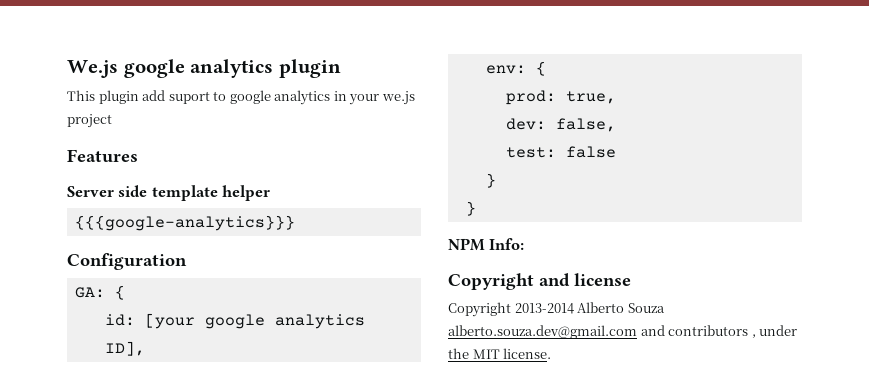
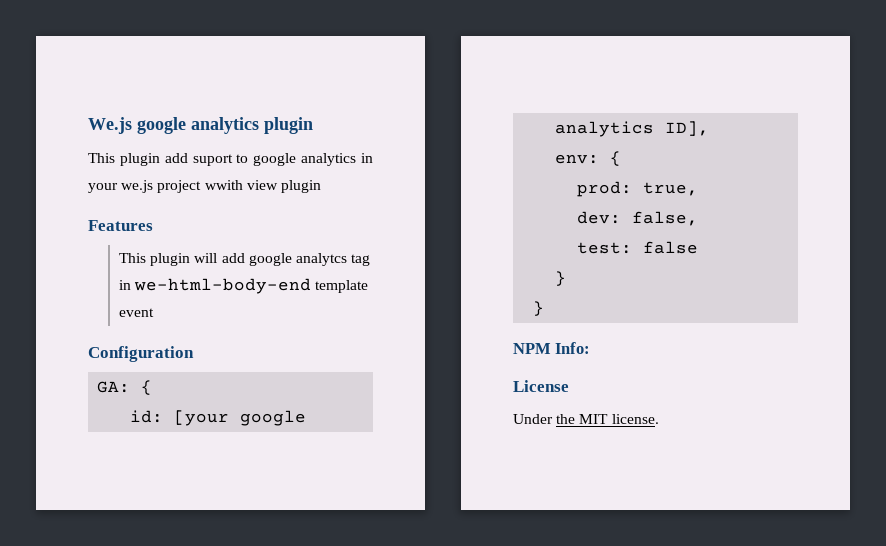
[67,149,138,163] [67,185,271,201] [74,215,295,231] // Features // Server side template helper // {{{google-analytics}}} -> [204,180,321,193] [88,220,153,231] [118,253,371,266] [118,278,369,294] [118,308,154,317] wwith view plugin // Features // This plugin will add google analytcs tag in we-html-body-end template event
[448,273,631,290] [448,302,665,317] [448,325,798,339] Copyright and license // Copyright 2013-2014 Alberto Souza alberto.souza.dev@gmail.com and contributors , under -> [513,380,569,392] [513,414,553,424] License // Under

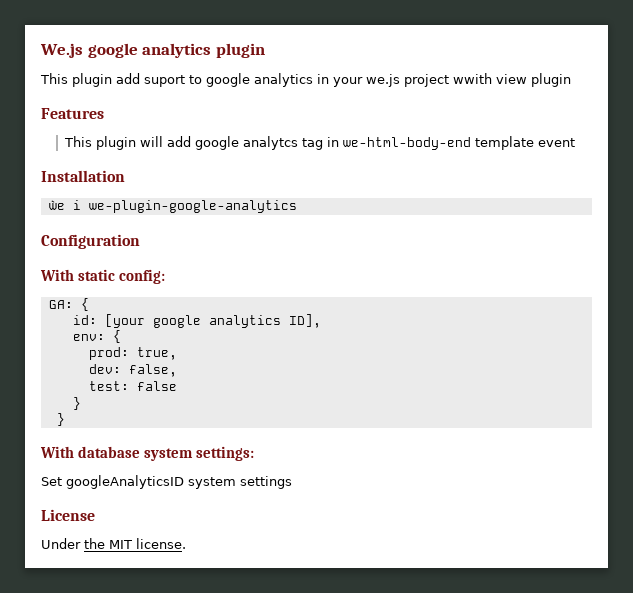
[88,346,194,362] Configuration -> [41,170,125,182] [48,200,297,213] [41,234,140,249] [40,269,165,284] Installation // ẁe i we-plugin-google-analytics // Configuration // With static config:
[513,342,591,354] NPM Info: -> [40,446,254,461] [41,475,292,489] With database system settings: // Set googleAnalyticsID system settings

